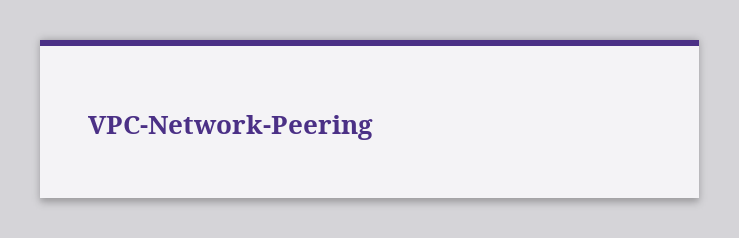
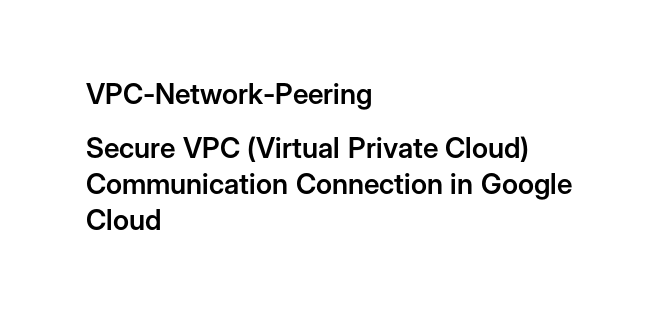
(373, 127) none -> [86,136,530,162] [86,173,572,200] [86,209,161,230] // Secure VPC (Virtual Private Cloud) Communication Connection in Google Cloud

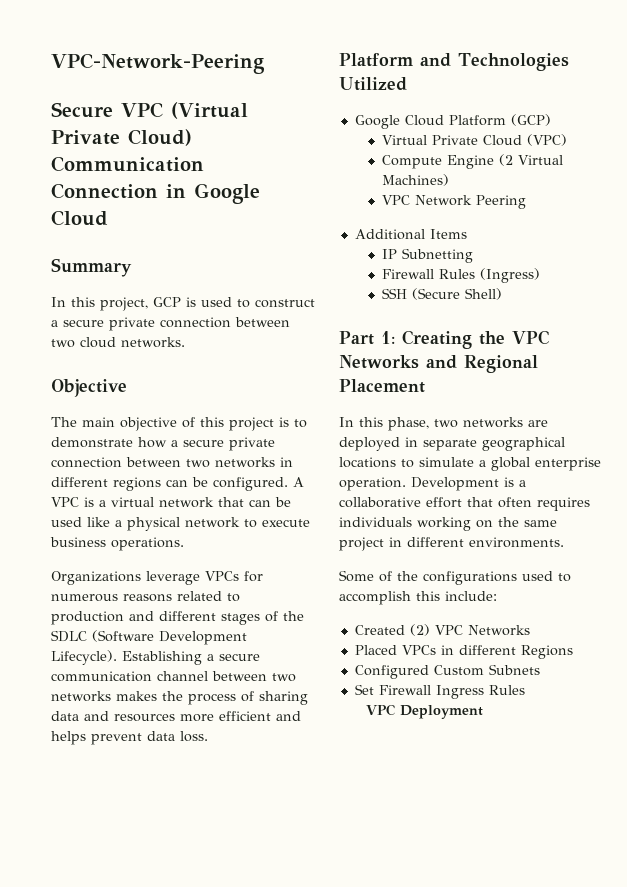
(161, 219) none -> [51,258,132,277] [51,297,315,311] [51,317,290,331] [51,337,185,348] [51,379,127,397] [51,417,307,431] [51,437,275,451] [51,457,293,468] [51,477,304,491] [51,497,291,508] [51,517,310,531] [50,537,184,551] [51,571,263,585] [51,591,240,602] [51,611,304,625] [51,630,247,645] [51,650,260,665] [51,671,296,682] [51,691,308,705] [51,711,301,722] [51,731,208,745] [339,53,569,71] [339,77,407,91] [354,114,551,129] [381,134,567,146] [381,154,563,169] [381,174,449,186] [381,195,526,209] [354,229,467,240] [381,248,473,263] [381,268,540,283] [381,288,502,300] [339,330,550,349] [339,355,538,373] [339,379,425,393] [339,417,548,431] [339,437,565,451] [339,457,601,471] [339,477,526,491] [339,497,590,511] [339,517,557,531] [339,537,564,551] [339,570,571,585] [339,591,497,605] [354,624,530,636] [354,645,573,659] [354,664,540,679] [354,684,525,699] [365,704,483,719] // Summary // In this project, GCP is used to construct a secure private connection between two cloud networks. // Objective // The main objective of this project is to demonstrate how a secure private connection between two networks in different regions can be configured. A VPC is a virtual network that can be used like a physical network to execute business operations. // Organizations leverage VPCs for numerous reasons related to production and different stages of the SDLC (Software Development Lifecycle). Establishing a secure communication channel between two networks makes the process of sharing data and resources more efficient and helps prevent data loss. // Platform and Technologies Utilized // Google Cloud Platform (GCP) // Virtual Private Cloud (VPC) // Compute Engine (2 Virtual Machines) // VPC Network Peering // Additional Items // IP Subnetting // Firewall Rules (Ingress) // SSH (Secure Shell) // Part 1: Creating the VPC Networks and Regional Placement // In this phase, two networks are deployed in separate geographical locations to simulate a global enterprise operation. Development is a collaborative effort that often requires individuals working on the same project in different environments. // Some of the configurations used to accomplish this include: // Created (2) VPC Networks // Placed VPCs in different Regions // Configured Custom Subnets // Set Firewall Ingress Rules // VPC Deployment

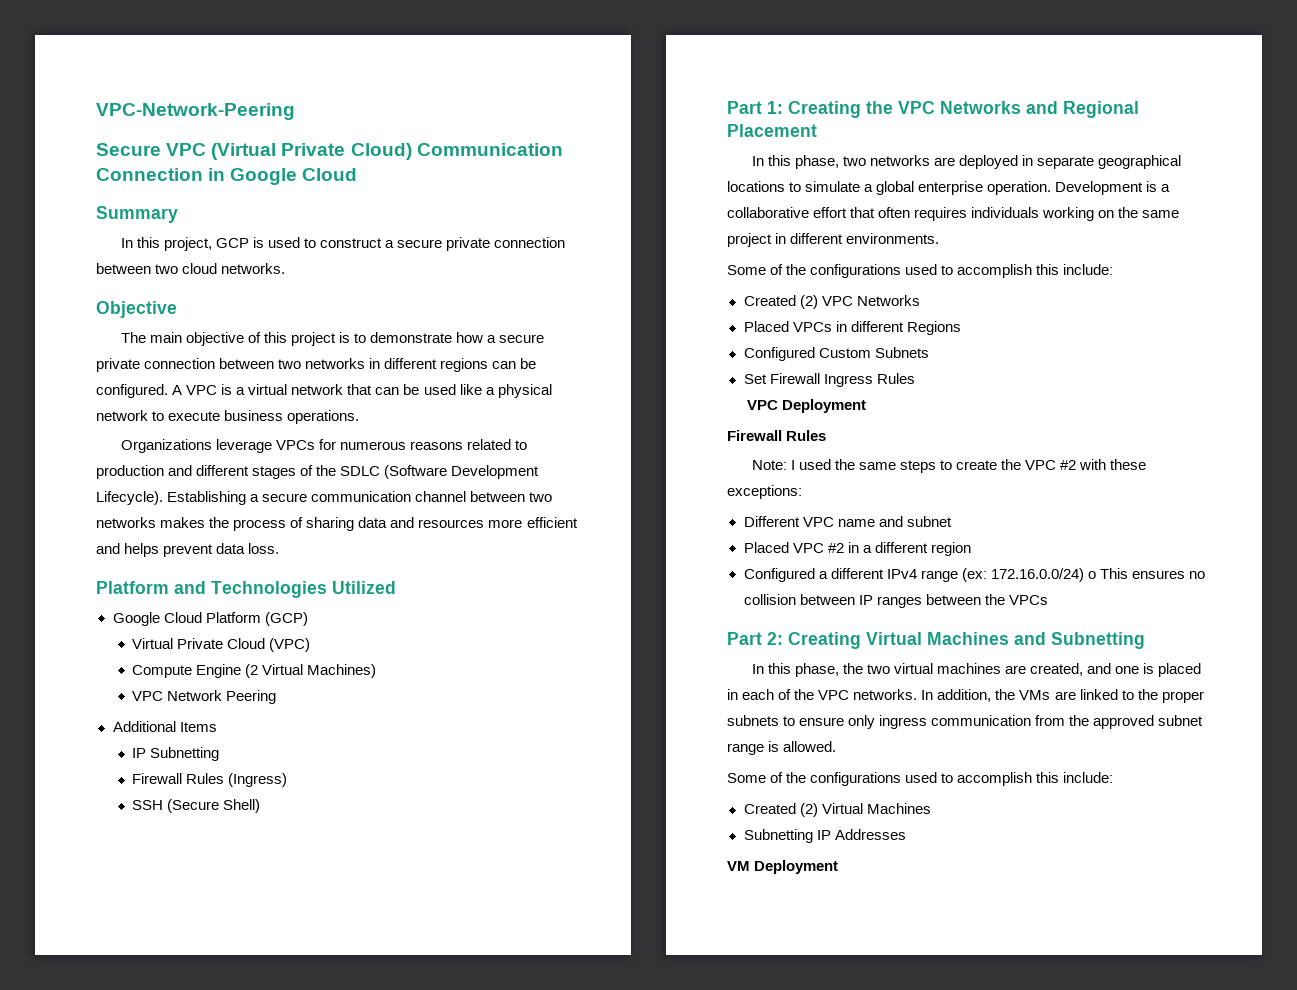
(483, 712) none -> [727,430,827,441] [751,459,1147,473] [727,485,802,499] [743,516,952,527] [743,542,971,556] [743,568,1205,582] [743,594,1048,608] [727,632,1145,649] [751,663,1202,677] [727,689,1204,703] [727,715,1204,729] [727,741,837,755] [727,772,1114,786] [743,803,931,817] [743,829,906,843] [727,860,839,874] // Firewall Rules // Note: I used the same steps to create the VPC #2 with these exceptions: // Different VPC name and subnet // Placed VPC #2 in a different region // Configured a different IPv4 range (ex: 172.16.0.0/24) o This ensures no collision between IP ranges between the VPCs // Part 2: Creating Virtual Machines and Subnetting // In this phase, the two virtual machines are created, and one is placed in each of the VPC networks. In addition, the VMs are linked to the proper subnets to ensure only ingress communication from the approved subnet range is allowed. // Some of the configurations used to accomplish this include: // Created (2) Virtual Machines // Subnetting IP Addresses // VM Deployment

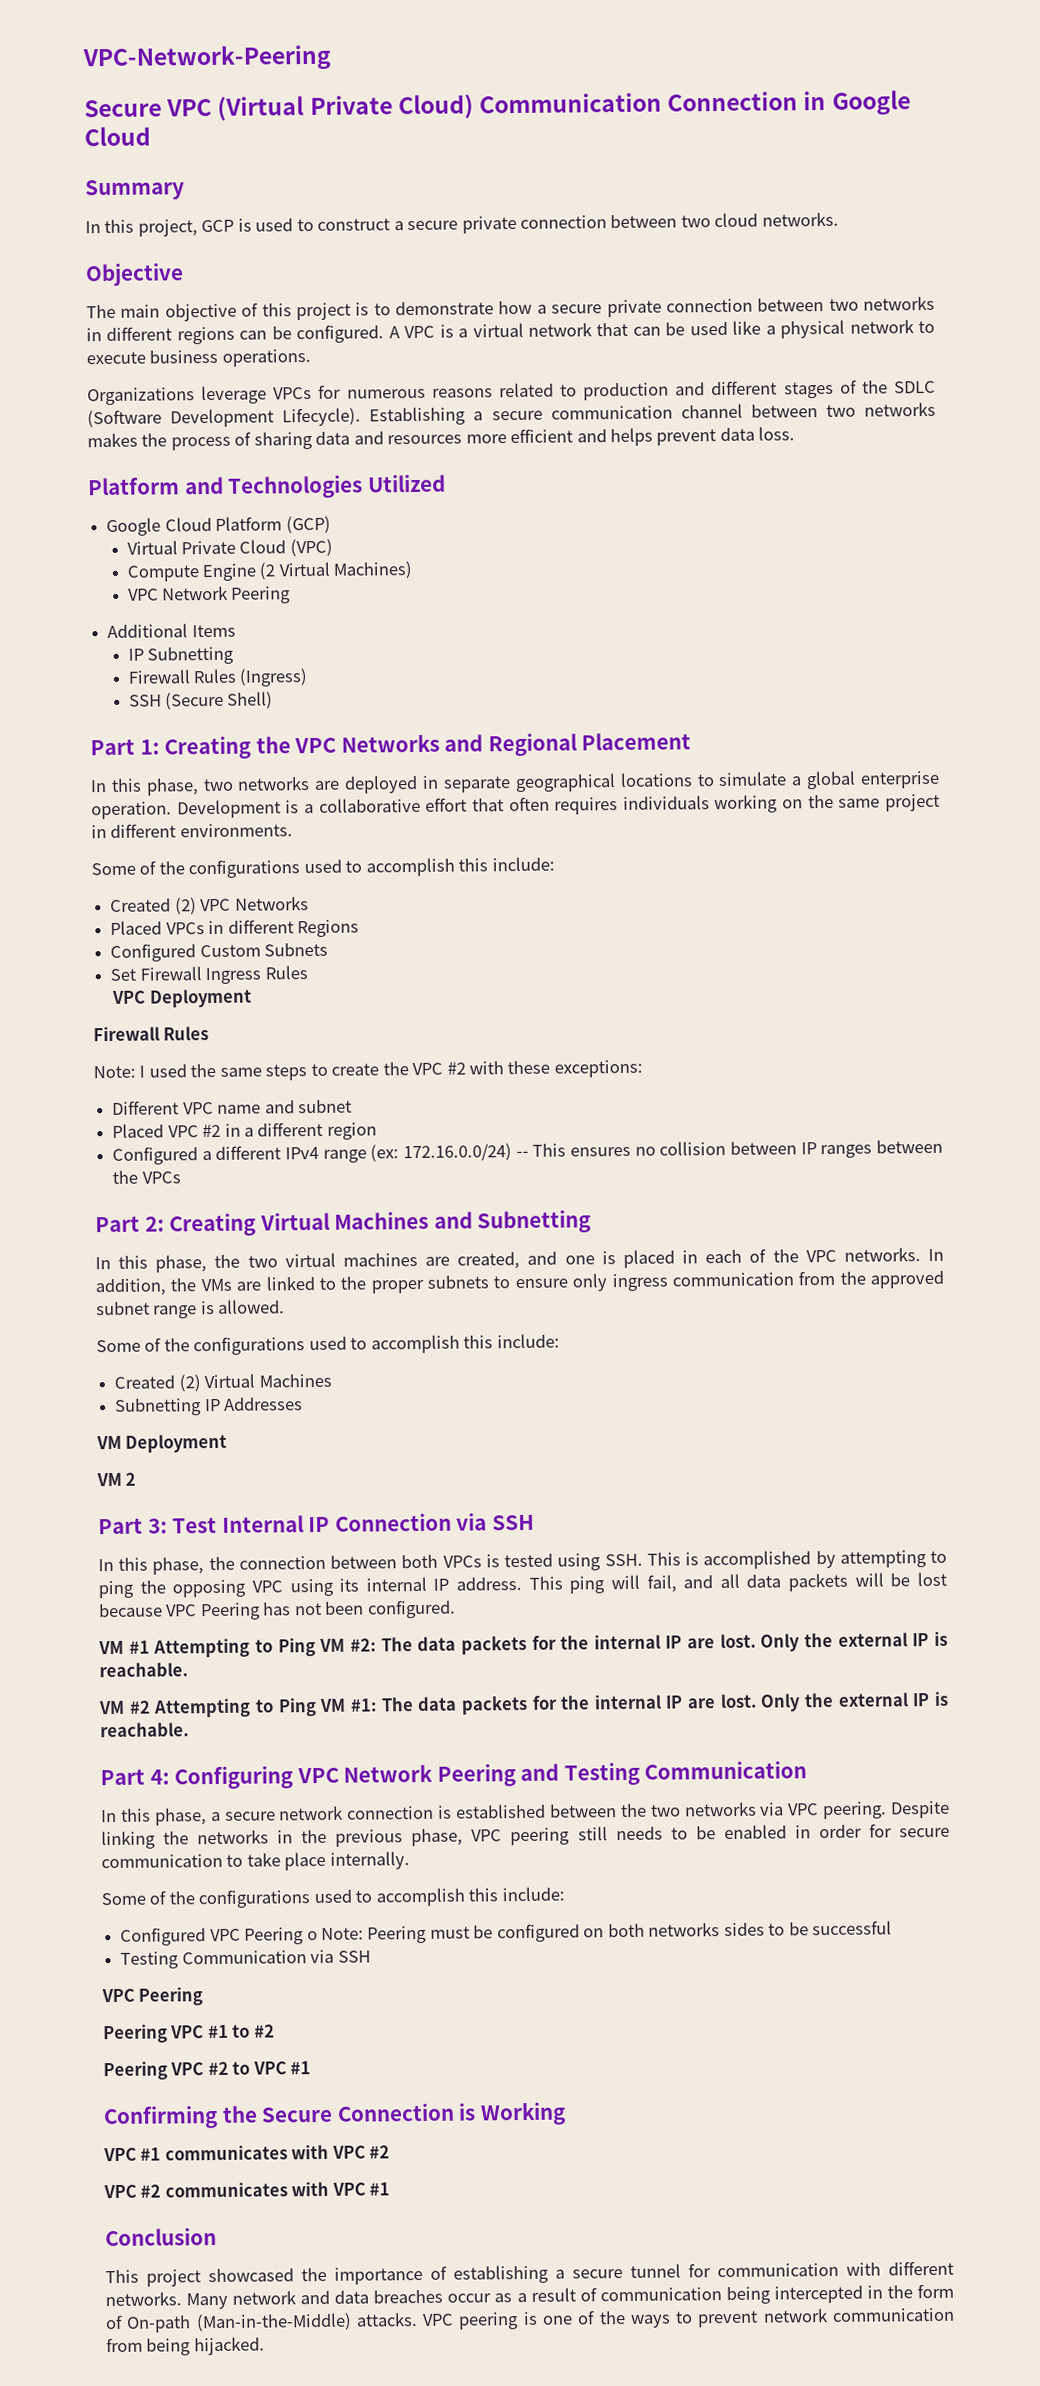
[1087,571,1096,579] o -> [515,1150,529,1158] --
(839, 867) none -> [96,1472,137,1487] [98,1512,535,1535] [98,1550,948,1575] [98,1571,948,1599] [98,1599,456,1621] [98,1631,948,1658] [99,1662,188,1678] [98,1691,949,1718] [100,1722,189,1738] [100,1760,808,1790] [101,1800,950,1826] [101,1823,950,1850] [101,1851,410,1871] [101,1886,565,1909] [120,1920,892,1946] [120,1949,371,1969] [101,1987,204,2006] [103,2024,275,2044] [103,2061,312,2081] [103,2101,566,2130] [103,2144,391,2162] [103,2181,391,2199] [105,2227,217,2247] [105,2260,954,2287] [105,2283,954,2310] [105,2307,956,2333] [106,2336,265,2356] // VM 2 // Part 3: Test Internal IP Connection via SSH // In this phase, the connection between both VPCs is tested using SSH. This is accomplished by attempting to ping the opposing VPC using its internal IP address. This ping will fail, and all data packets will be lost because VPC Peering has not been configured. // VM #1 Attempting to Ping VM #2: The data packets for the internal IP are lost. Only the external IP is reachable. // VM #2 Attempting to Ping VM #1: The data packets for the internal IP are lost. Only the external IP is reachable. // Part 4: Configuring VPC Network Peering and Testing Communication // In this phase, a secure network connection is established between the two networks via VPC peering. Despite linking the networks in the previous phase, VPC peering still needs to be enabled in order for secure communication to take place internally. // Some of the configurations used to accomplish this include: // Configured VPC Peering o Note: Peering must be configured on both networks sides to be successful // Testing Communication via SSH // VPC Peering // Peering VPC #1 to #2 // Peering VPC #2 to VPC #1 // Confirming the Secure Connection is Working // VPC #1 communicates with VPC #2 // VPC #2 communicates with VPC #1 // Conclusion // This project showcased the importance of establishing a secure tunnel for communication with different networks. Many network and data breaches occur as a result of communication being intercepted in the form of On-path (Man-in-the-Middle) attacks. VPC peering is one of the ways to prevent network communication from being hijacked.

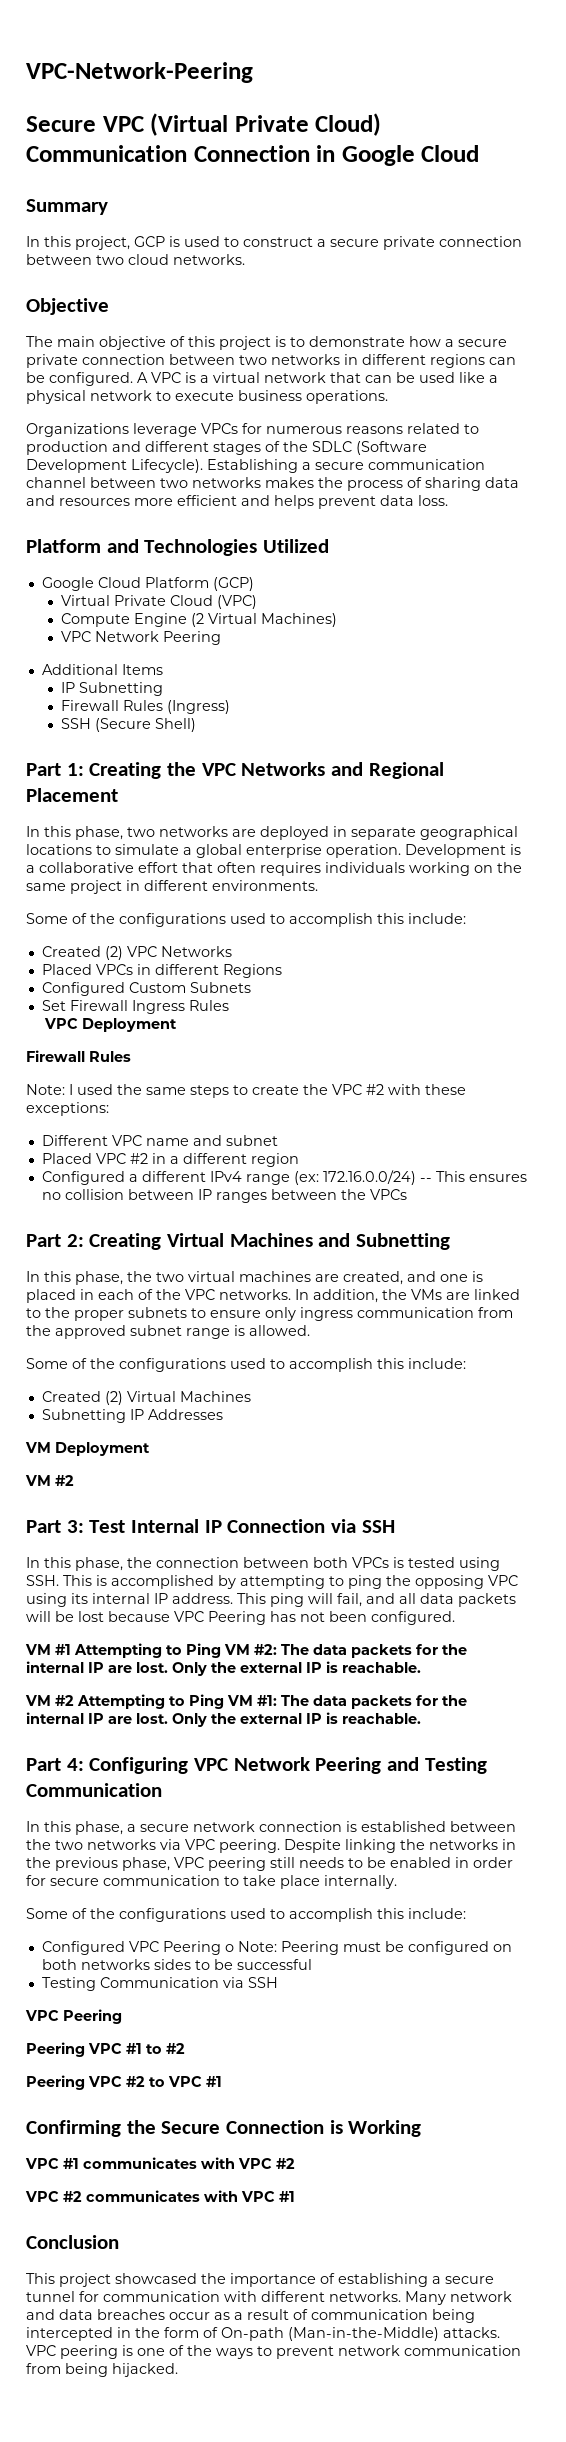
[125,1472,137,1486] 2 -> [55,1475,74,1486] #2

